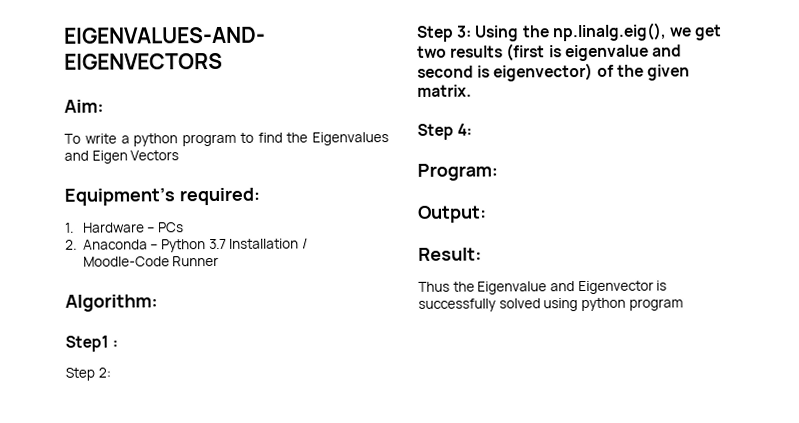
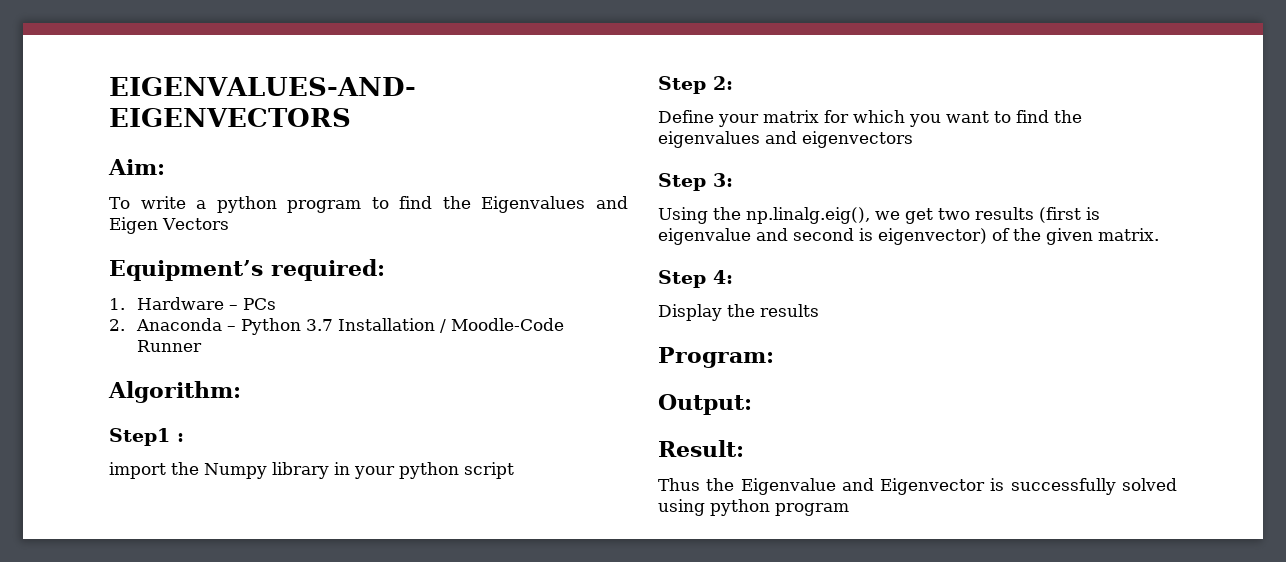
[65,367,111,381] Step 2: -> [109,462,514,479] [658,76,733,94] [658,110,1082,127] [658,131,913,148] import the Numpy library in your python script // Step 2: // Define your matrix for which you want to find the eigenvalues and eigenvectors
(473, 31) none -> (733, 180) //
(473, 129) none -> [658,304,819,321] // Display the results

